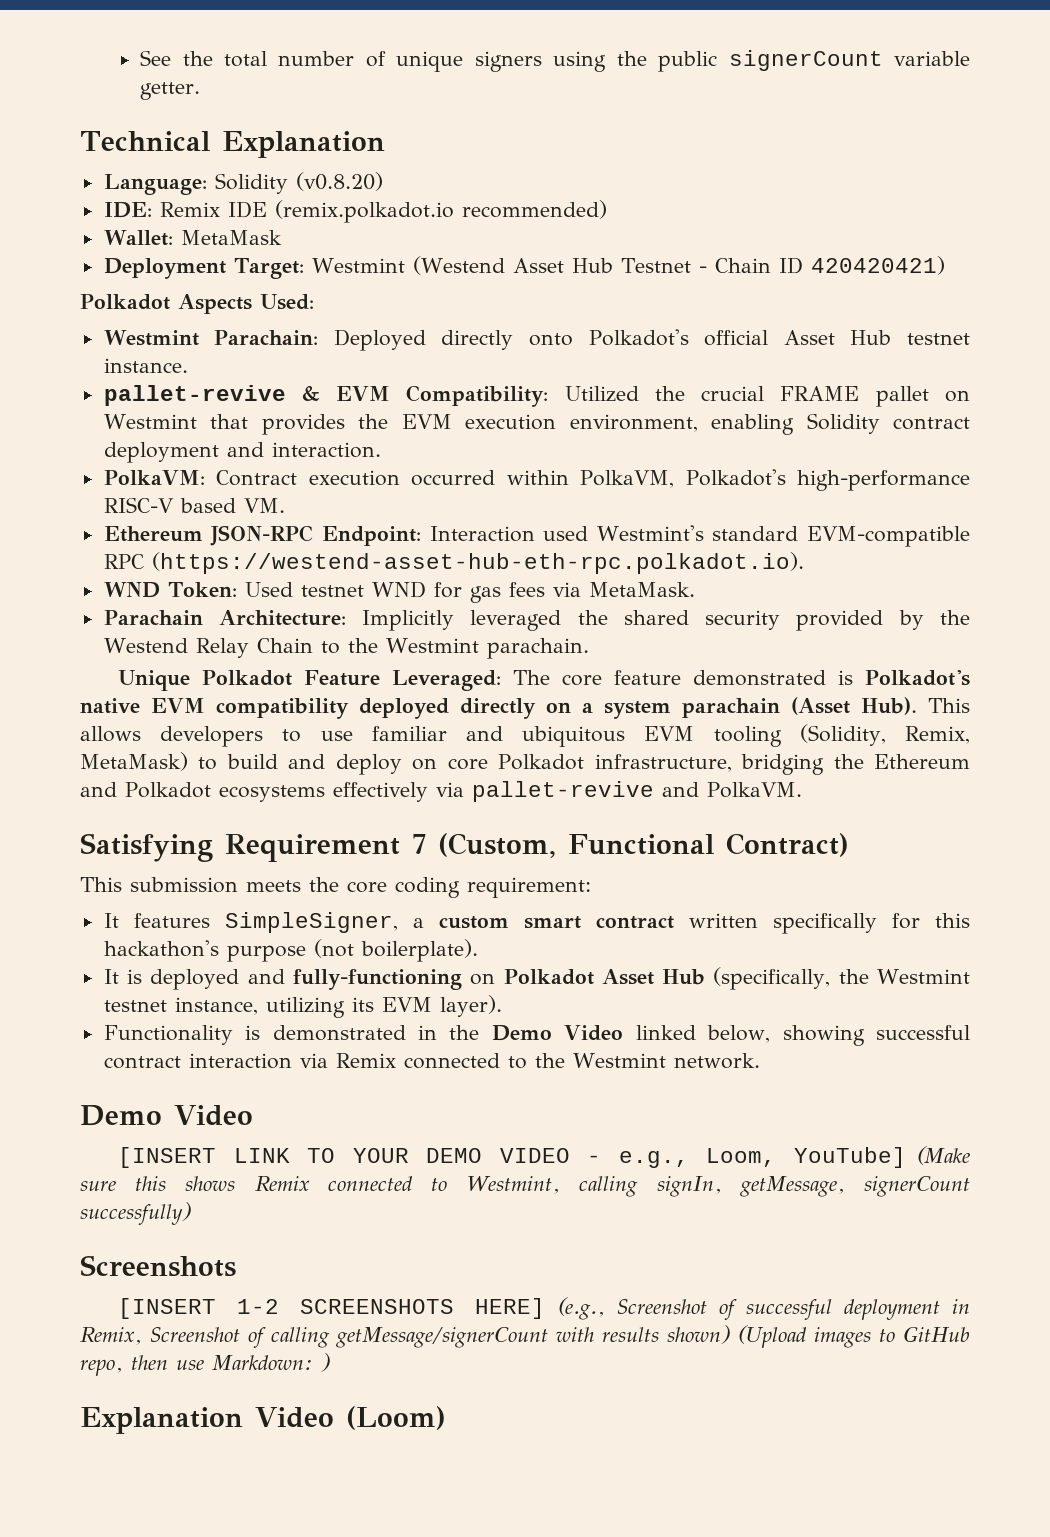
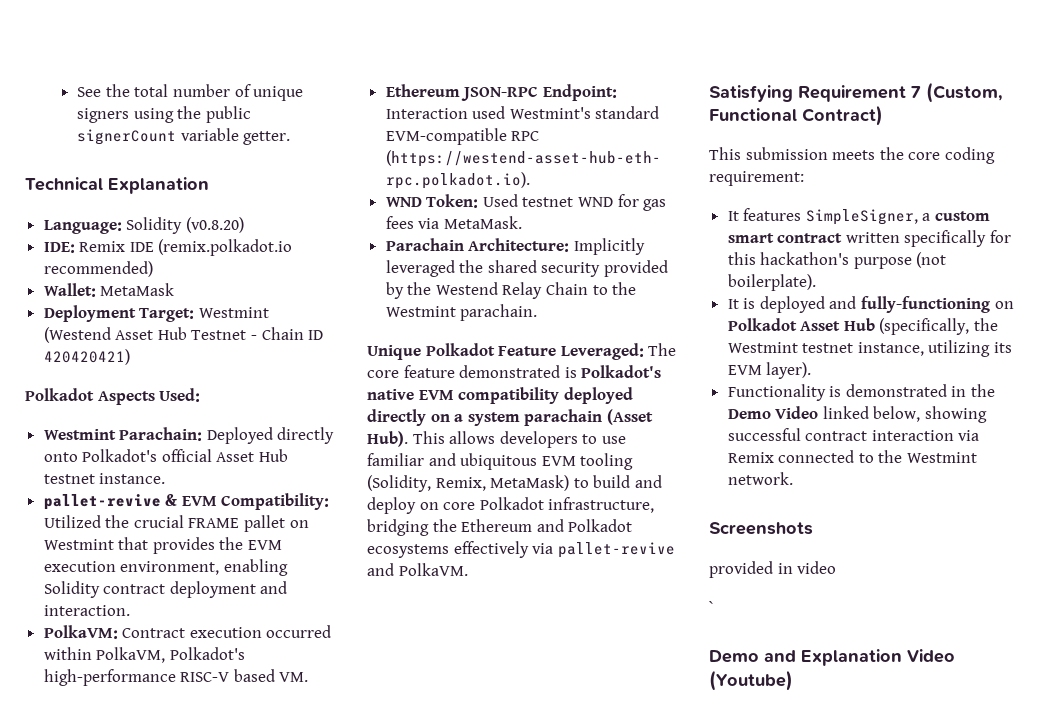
[80,1105,253,1126] [117,1146,970,1168] [80,1176,970,1197] [80,1202,191,1225] [80,1255,236,1277] [117,1297,971,1320] [80,1325,971,1348] [80,1353,330,1376] Demo Video // [INSERT LINK TO YOUR DEMO VIDEO - e.g., Loom, YouTube] (Make sure this shows Remix connected to Westmint, calling signIn, getMessage, signerCount successfully) // Screenshots // [INSERT 1-2 SCREENSHOTS HERE] (e.g., Screenshot of successful deployment in Remix, Screenshot of calling getMessage/signerCount with results shown) (Upload images to GitHub repo, then use Markdown: ) // -> [709,522,813,535] [709,561,837,578] [709,601,714,613] [709,650,796,663] Screenshots // provided in video // ` // Demo and
[345,1406,446,1430] (Loom) -> [709,670,793,691] (Youtube)

